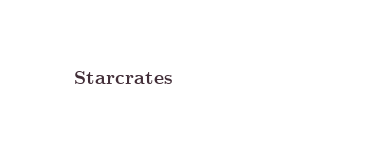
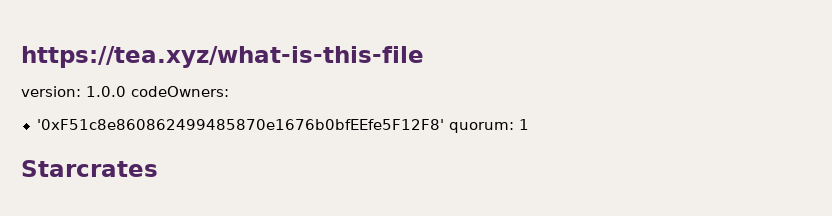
(74, 77) none -> [21,46,424,68] [21,86,229,97] [36,119,529,133] https://tea.xyz/what-is-this-file // version: 1.0.0 codeOwners: // '0xF51c8e860862499485870e1676b0bfEEfe5F12F8' quorum: 1 //

